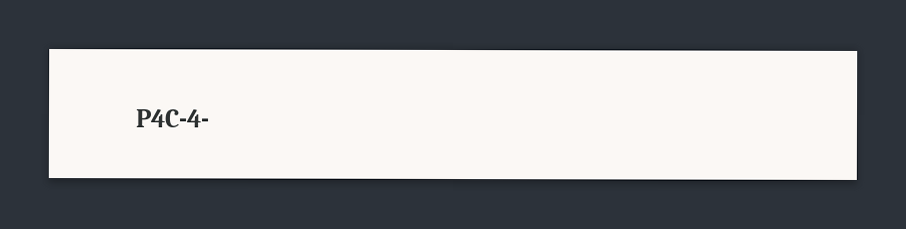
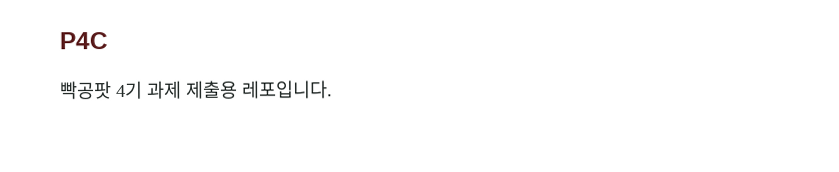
[135,109,210,128] P4C-4- -> [59,32,108,50] [59,80,333,100] P4C // 빡공팟 4기 과제 제출용 레포입니다.

